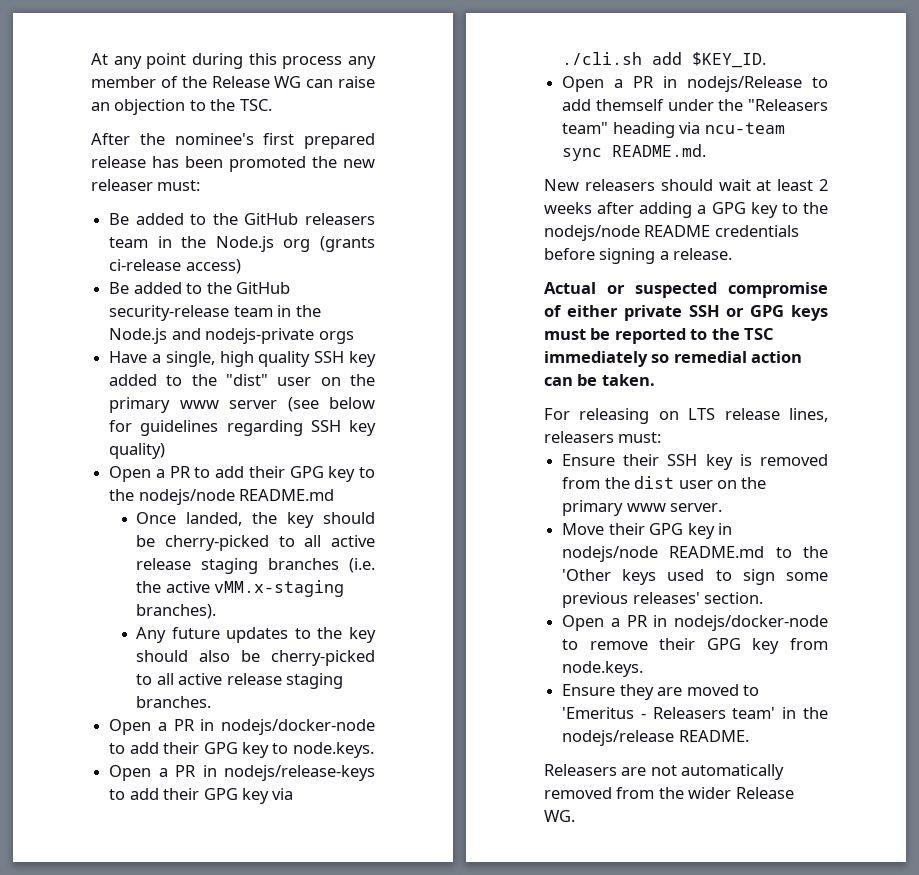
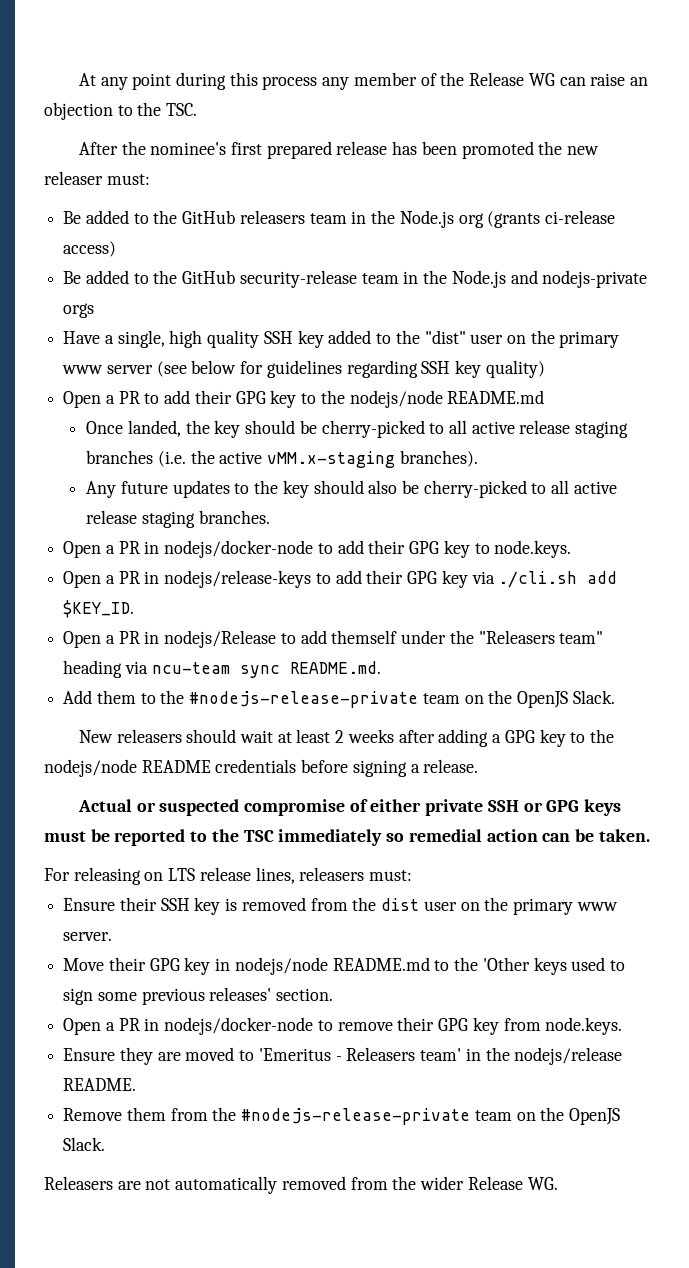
(707, 150) none -> [63,690,615,708] // Add them to the #nodejs-release-private team on the OpenJS Slack.
(749, 736) none -> [63,1107,621,1125] [63,1137,106,1151] // Remove them from the #nodejs-release-private team on the OpenJS Slack.

